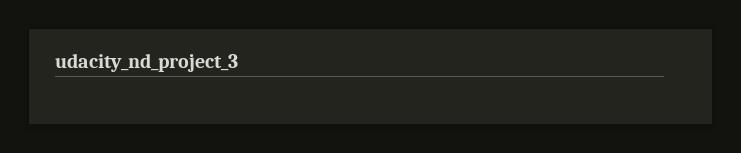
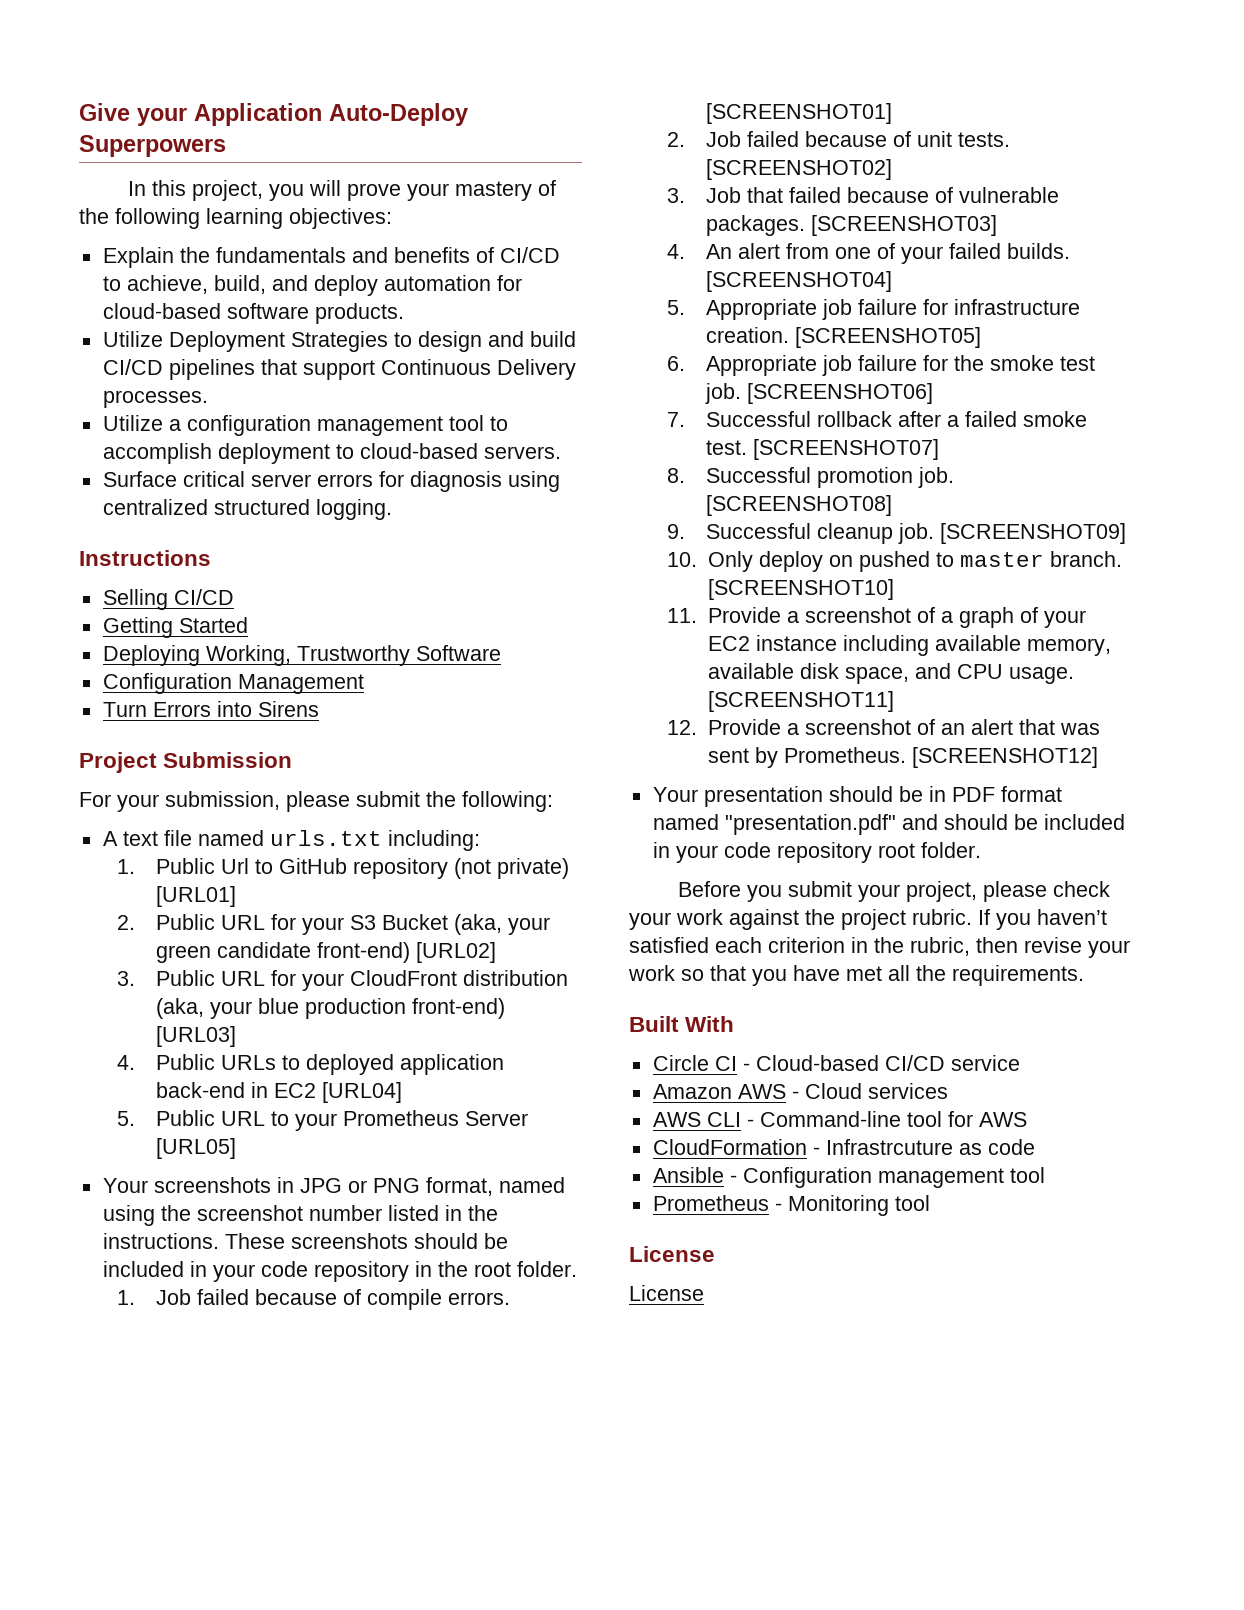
[55,53,238,72] udacity_nd_project_3 -> [79,103,468,126] [79,135,226,157] [128,180,557,201] [79,208,392,229] [102,247,560,268] [102,275,522,296] [102,303,404,324] [102,331,576,352] [102,359,576,380] [102,390,208,408] [102,415,508,436] [102,443,561,464] [102,471,560,492] [102,499,392,520] [79,550,211,566] [102,589,234,610] [102,617,248,638] [102,645,501,666] [102,673,364,694] [102,701,319,717] [79,752,293,773] [79,791,553,812] [102,830,480,851] [117,858,569,879] [155,886,236,907] [117,914,550,935] [155,942,496,963] [117,970,568,991] [155,998,505,1019] [155,1026,236,1047] [117,1054,504,1075] [155,1082,402,1103] [117,1110,528,1131] [155,1138,236,1159] [102,1177,565,1196] [102,1205,498,1226] [102,1233,508,1249] [102,1261,577,1282] [117,1289,510,1310] [705,103,892,124] [667,131,1010,147] [705,159,892,180] [667,187,1059,203] [705,215,997,236] [667,243,1070,264] [705,271,892,292] [667,299,1080,320] [705,327,981,348] [667,355,1095,376] [704,383,933,404] [667,411,1087,427] [705,439,939,460] [667,467,954,488] [705,495,892,516] [667,523,1126,544] [667,551,1123,572] [708,579,895,600] [667,607,1087,628] [708,635,1112,656] [708,663,1075,684] [708,691,895,712] [667,719,1101,735] [708,747,1099,768] [652,786,1062,807] [652,814,1125,835] [652,842,981,863] [678,881,1111,902] [629,909,1107,930] [629,937,1130,958] [628,965,1084,986] [629,1016,735,1032] [652,1055,1020,1071] [652,1083,948,1099] [652,1111,1027,1127] [652,1139,1035,1155] [652,1167,1045,1188] [652,1195,930,1216] [629,1246,715,1262] [629,1285,704,1301] Give your Application Auto-Deploy Superpowers // In this project, you will prove your mastery of the following learning objectives: // Explain the fundamentals and benefits of CI/CD to achieve, build, and deploy automation for cloud-based software products. // Utilize Deployment Strategies to design and build CI/CD pipelines that support Continuous Delivery processes. // Utilize a configuration management tool to accomplish deployment to cloud-based servers. // Surface critical server errors for diagnosis using centralized structured logging. // Instructions // Selling CI/CD // Getting Started // Deploying Working, Trustworthy Software // Configuration Management // Turn Errors into Sirens // Project Submission // For your submission, please submit the following: // A text file named urls.txt including: // 1. Public Url to GitHub repository (not private) [URL01] // 2. Public URL for your S3 Bucket (aka, your green candidate front-end) [URL02] // 3. Public URL for your CloudFront distribution (aka, your blue production front-end) [URL03] // 4. Public URLs to deployed application back-end in EC2 [URL04] // 5. Public URL to your Prometheus Server [URL05] // Your screenshots in JPG or PNG format, named using the screenshot number listed in the instructions. These screenshots should be included in your code repository in the root folder. // 1. Job failed because of compile errors. [SCREENSHOT01] // 2. Job failed because of unit tests. [SCREENSHOT02] // 3. Job that failed because of vulnerable packages. [SCREENSHOT03] // 4. An alert from one of your failed builds. [SCREENSHOT04] // 5. Appropriate job failure for infrastructure creation. [SCREENSHOT05] // 6. Appropriate job failure for the smoke test job. [SCREENSHOT06] // 7. Successful rollback after a failed smoke test. [SCREENSHOT07] // 8. Successful promotion job. [SCREENSHOT08] // 9. Successful cleanup job. [SCREENSHOT09] // 10. Only deploy on pushed to master branch. [SCREENSHOT10] // 11. Provide a screenshot of a graph of your EC2 instance including available memory, available disk space, and CPU usage. [SCREENSHOT11] // 12. Provide a screenshot of an alert that was sent by Prometheus. [SCREENSHOT12] // Your presentation should be in PDF format named "presentation.pdf" and should be included in your code repository root folder. // Before you submit your project, please check your work against the project rubric. If you haven’t satisfied each criterion in the rubric, then revise your work so that you have met all the requirements. // Built With // Circle CI - Cloud-based CI/CD service // Amazon AWS - Cloud services // AWS CLI - Command-line tool for AWS // CloudFormation - Infrastrcuture as code // Ansible - Configuration management tool // Prometheus - Monitoring tool // License // License

